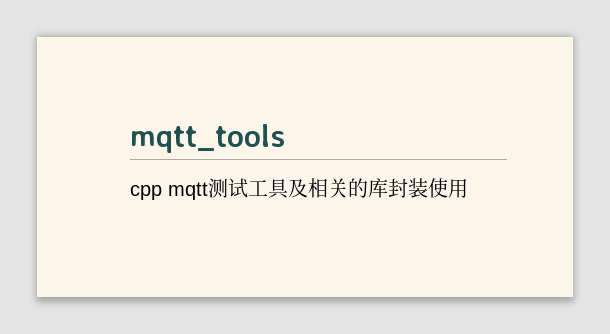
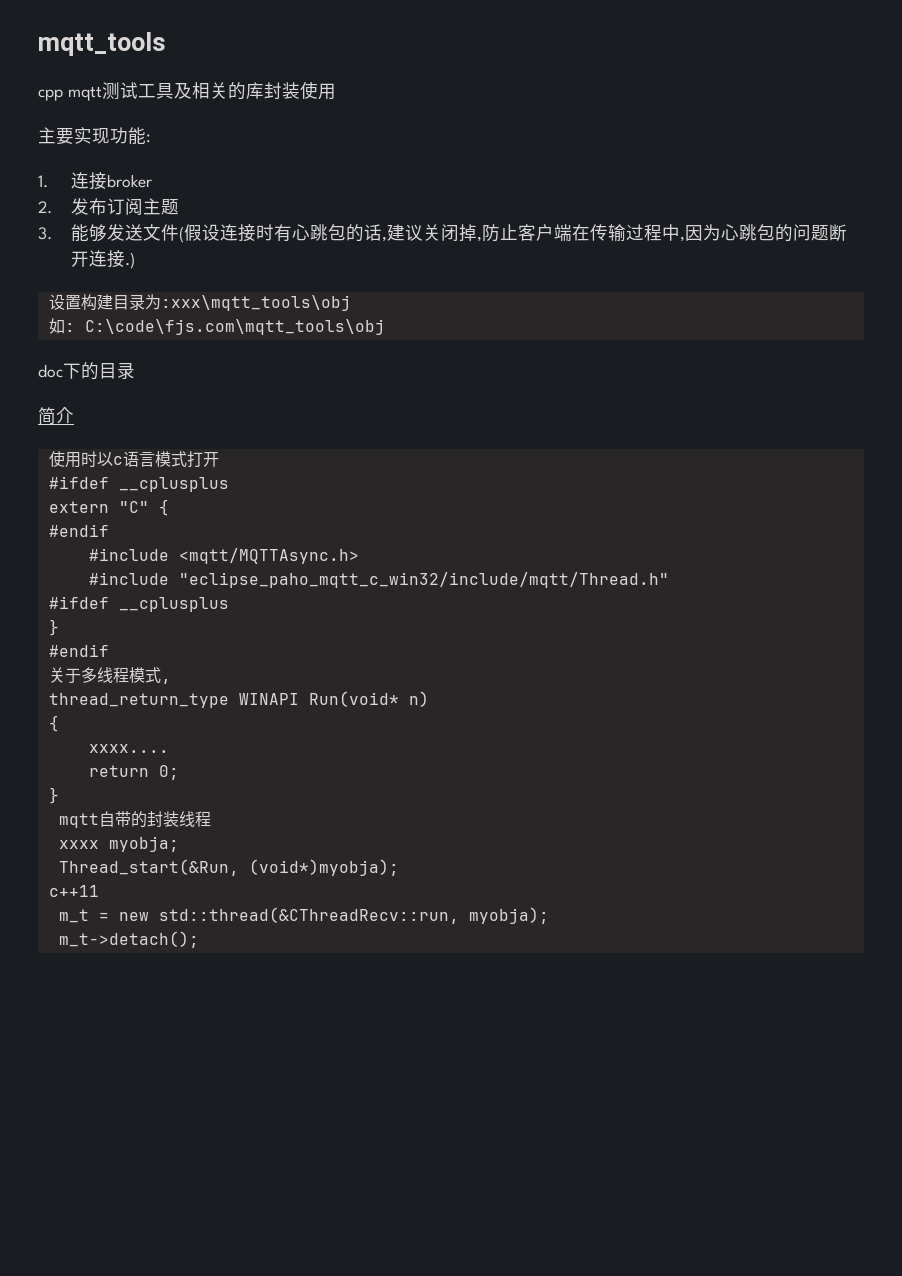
(468, 188) none -> [38,127,151,145] [38,172,152,190] [38,198,179,215] [38,224,847,243] [70,250,135,269] [48,294,351,311] [48,318,385,335] [38,362,135,380] [38,407,74,425] [48,451,219,468] [48,476,229,492] [48,499,169,516] [48,524,109,537] [88,548,359,564] [88,572,669,588] [48,596,229,612] [48,619,59,636] [48,644,109,657] [48,667,171,684] [48,691,429,708] [48,715,59,732] [88,744,169,753] [88,765,179,780] [48,787,59,804] [58,811,211,828] [58,836,179,852] [58,859,399,876] [48,885,99,897] [58,907,549,924] [58,931,199,948] // 主要实现功能: // 1.连接broker // 2.发布订阅主题 // 3.能够发送文件(假设连接时有心跳包的话,建议关闭掉,防止客户端在传输过程中,因为心跳包的问题断开连接.) // 设置构建目录为:xxx\mqtt_tools\obj // 如: C:\code\fjs.com\mqtt_tools\obj // doc下的目录 // 简介 // 使用时以c语言模式打开 // #ifdef __cplusplus // extern "C" { // #endif // #include <mqtt/MQTTAsync.h> // #include "eclipse_paho_mqtt_c_win32/include/mqtt/Thread.h" // #ifdef __cplusplus // } // #endif // 关于多线程模式, // thread_return_type WINAPI Run(void* n) // { // xxxx.... // return 0; // } // mqtt自带的封装线程 // xxxx myobja; // Thread_start(&Run, (void*)myobja); // c++11 // m_t = new std::thread(&CThreadRecv::run, myobja); // m_t->detach();

